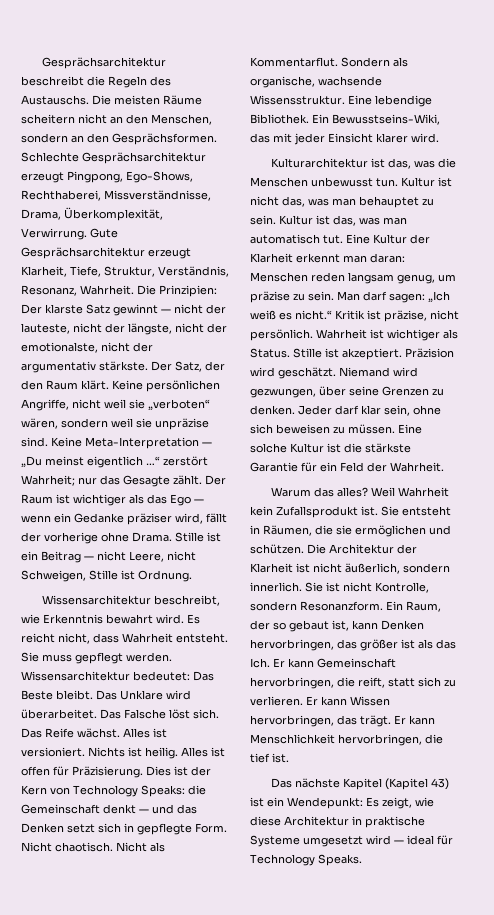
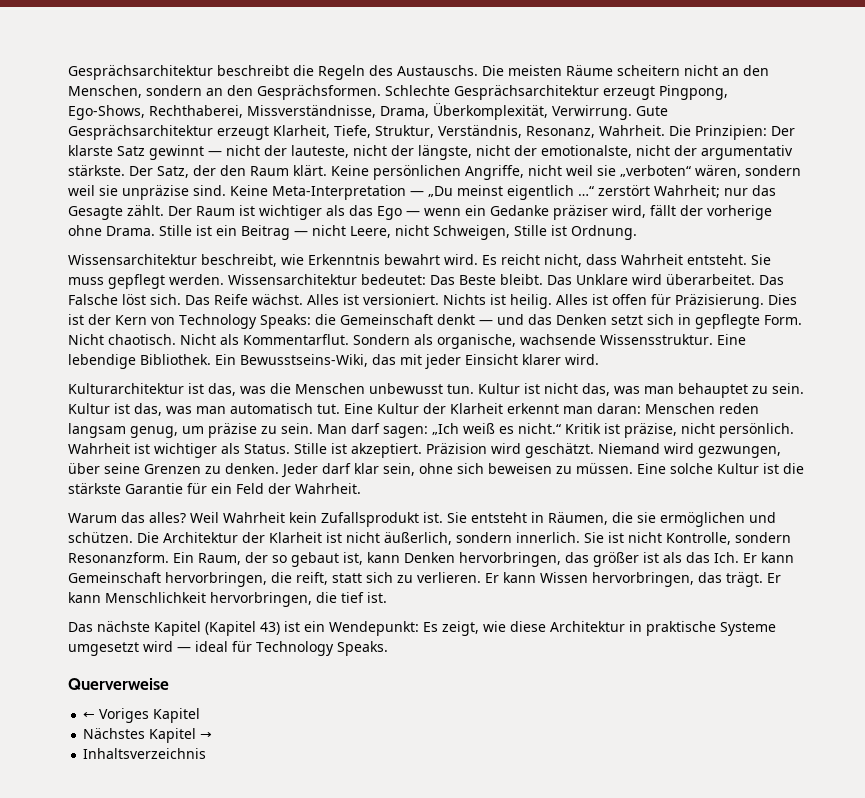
(362, 860) none -> [68,678,169,690] [83,708,201,723] [83,728,213,743] [83,748,207,759] // Querverweise // ← Voriges Kapitel // Nächstes Kapitel → // Inhaltsverzeichnis

